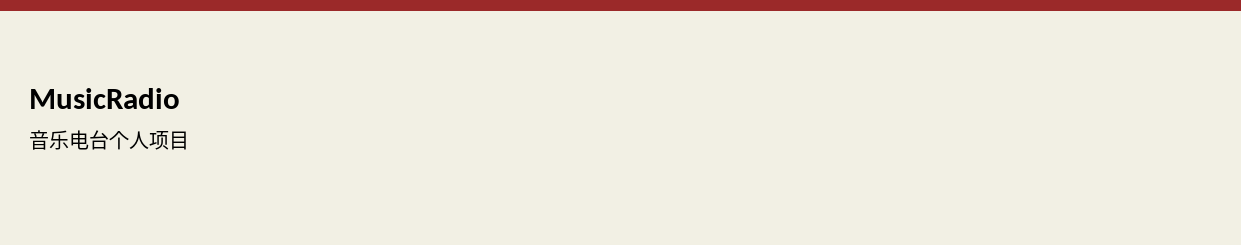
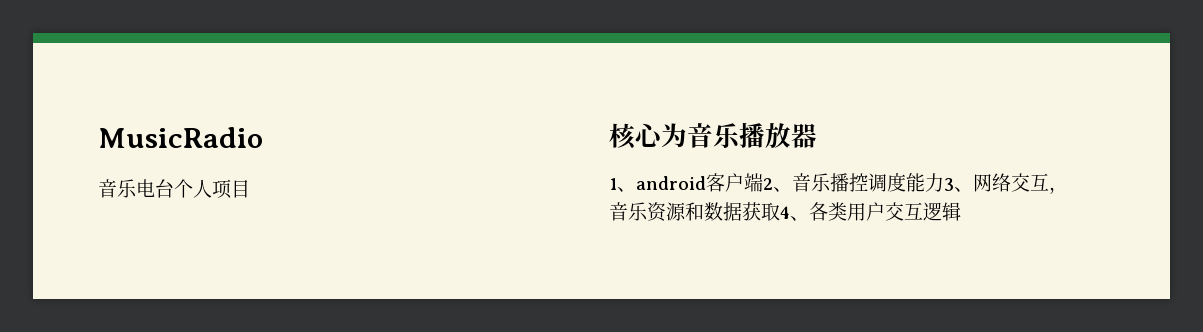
(189, 140) none -> [609,122,817,150] [609,173,1068,194] [609,202,961,222] // 核心为音乐播放器 // 1、android客户端2、音乐播控调度能力3、网络交互，音乐资源和数据获取4、各类用户交互逻辑

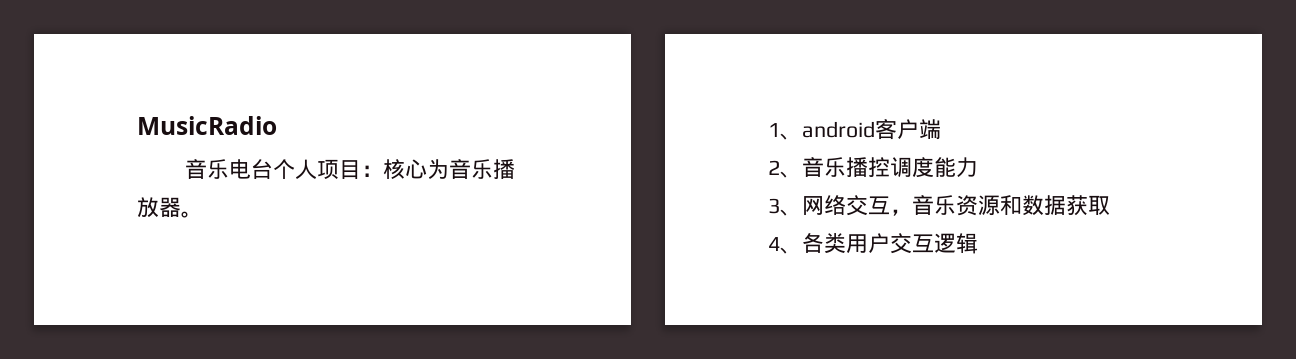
(250, 189) // -> [360,165,383,177] ：
(817, 135) none -> [181,211,203,218] 。
(763, 182) none -> (941, 129) //
(944, 182) none -> (978, 167) //
(780, 211) none -> (1110, 205) //

